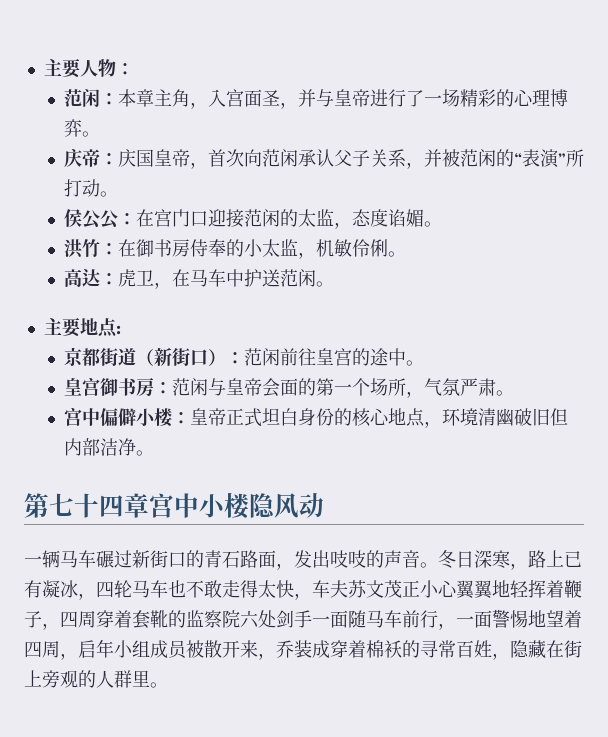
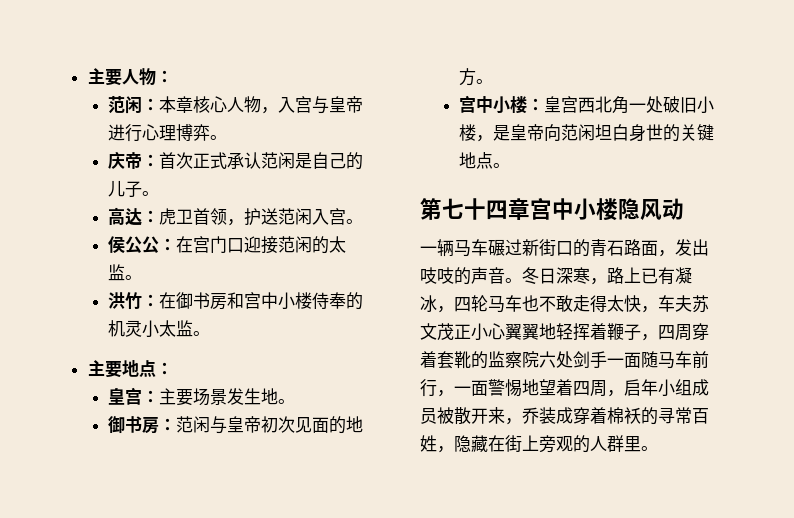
[153,89,568,109] [63,119,100,137] [63,149,584,169] [63,179,100,197] 主角，入宫面圣，并与皇帝进行了一场精彩的心理博弈。 // 庆帝：庆国皇帝，首次向范闲承认父子关系，并被范闲的“表演”所打动 -> [193,96,364,114] [108,124,228,142] [108,151,364,170] [108,180,160,198] [108,207,347,226] 核心人物，入宫与皇帝进行心理博弈。 // 庆帝：首次正式承认范闲是自己的儿子。 // 高达：虎卫首领，护送范闲入宫
[333,209,424,229] ，态度谄媚 -> (126, 272) none
[189,239,406,259] [63,269,334,289] [43,318,121,338] [63,347,424,366] [63,377,100,396] 侍奉的小太监，机敏伶俐。 // 高达：虎卫，在马车中护送范闲。 // 主要地点: // 京都街道（新街口）：范闲前往皇宫的途中。 // 皇宫 -> [227,292,364,310] [108,320,211,338] [87,360,173,378] [108,387,296,406] 和宫中小楼侍奉的机灵小太监。 // 主要地点： // 皇宫：主要场景发生地。 //
[261,378,496,398] 会面的第一个场所，气氛严肃 -> [261,416,364,434] [459,68,477,86] 初次见面的地方
[99,408,136,426] 偏僻 -> (494, 104) none
[207,408,568,428] [63,438,136,456] 帝正式坦白身份的核心地点，环境清幽破旧但内部洁净 -> [561,96,715,114] [459,124,715,142] [459,152,494,169] 宫西北角一处破旧小楼，是皇帝向范闲坦白身世的关键地点

